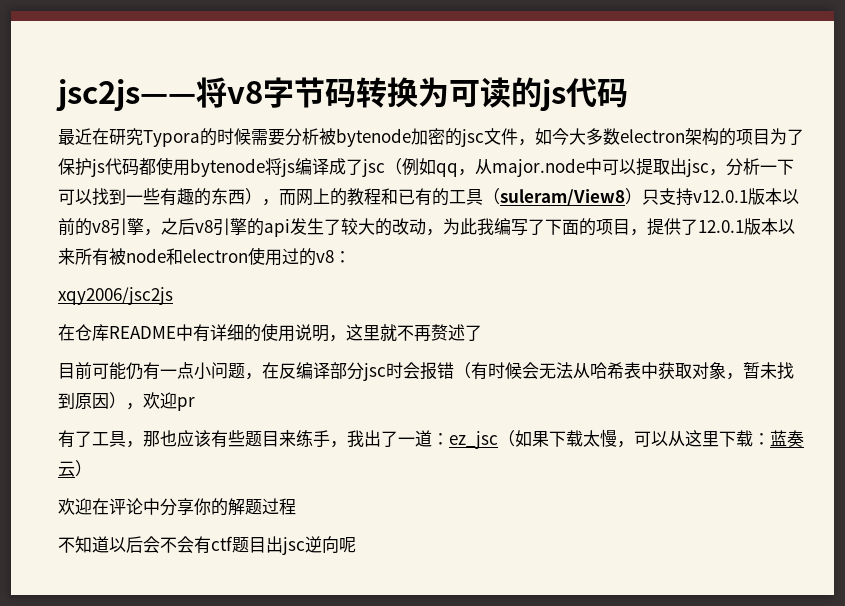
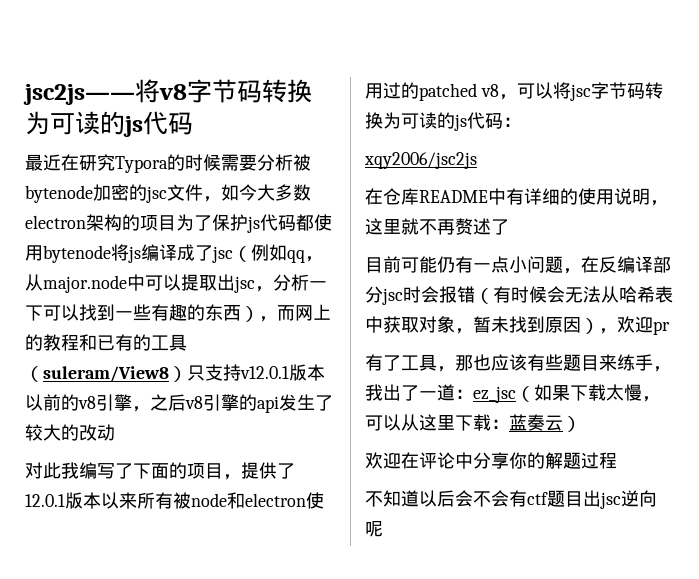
[426,218,460,236] ，为 -> [25,462,43,479] // 对
[316,250,334,263] v8 -> [419,82,663,101] [365,112,503,131] patched v8，可以将jsc字节码转换为可读的js代码

